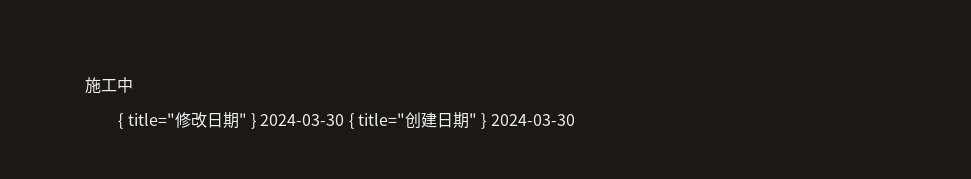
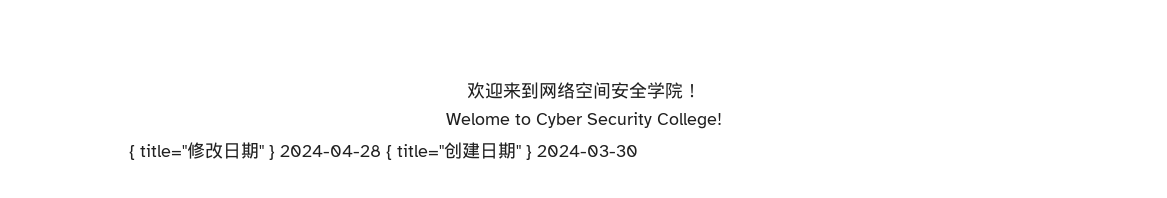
[85,77,133,94] 施工中 -> [466,82,701,99] [445,112,722,129] 欢迎来到网络空间安全学院！ // Welome to Cyber Security College!
[260,114,345,126] 2024-03-30 -> [279,145,381,157] 2024-04-28

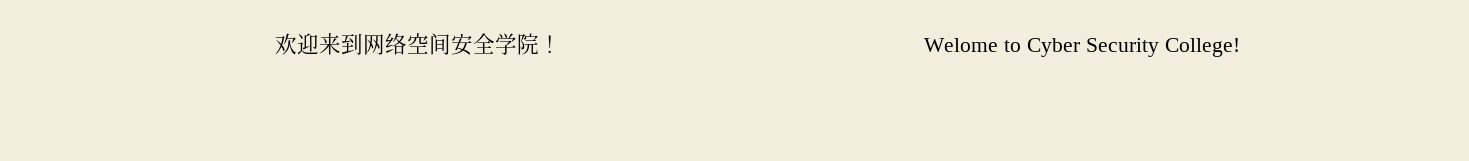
[128,142,638,160] // { title="修改日期" } 2024-04-28 { title="创建日期" } 2024-03-30 -> (1240, 47) none

